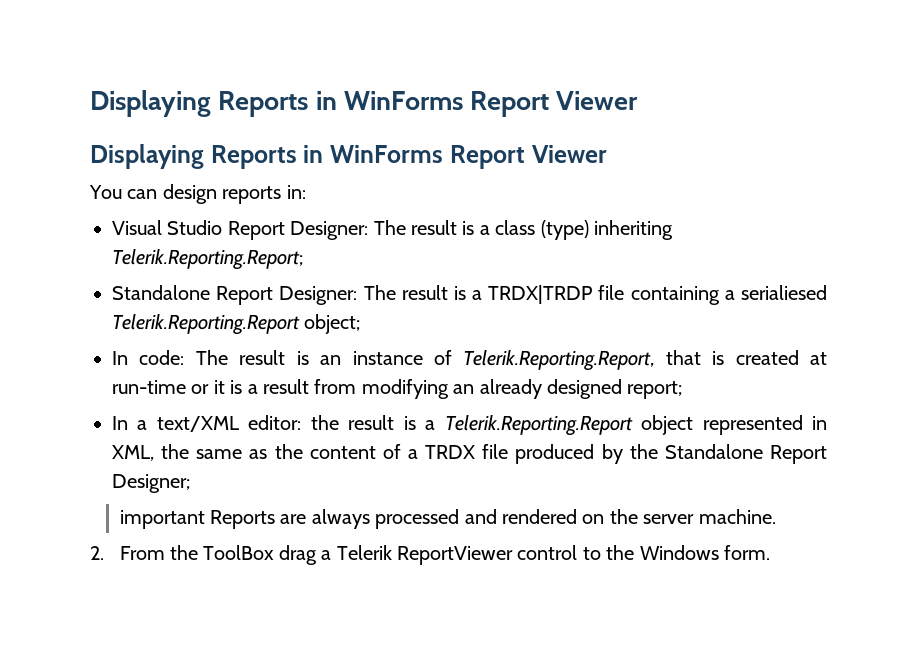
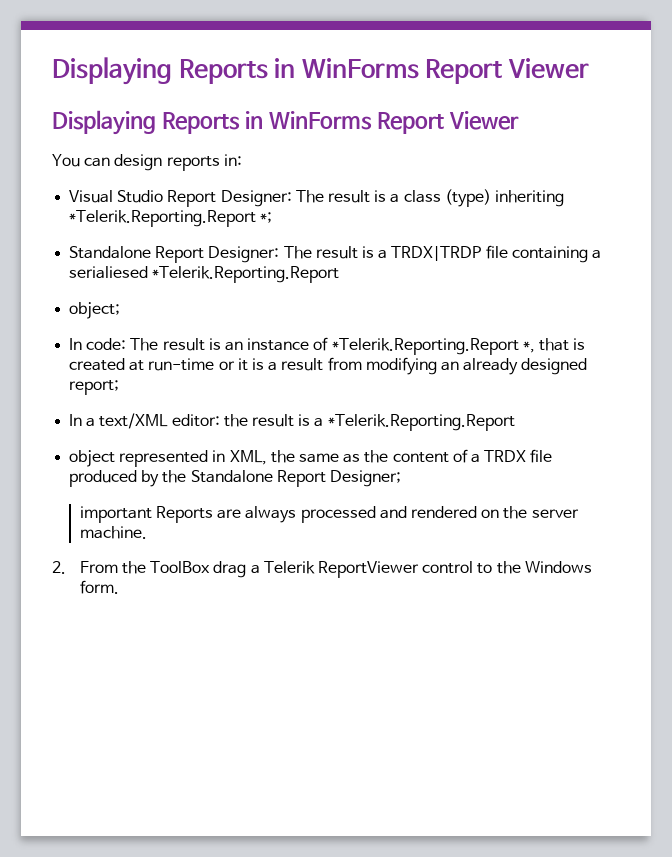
[112,249,303,270] Telerik.Reporting.Report; -> [69,210,273,227] *Telerik.Reporting.Report *;
[112,314,300,335] Telerik.Reporting.Report -> [152,266,340,283] *Telerik.Reporting.Report //
[463,350,655,371] Telerik.Reporting.Report, -> [331,338,535,355] *Telerik.Reporting.Report *,
[444,415,633,436] Telerik.Reporting.Report -> [327,414,515,431] *Telerik.Reporting.Report //

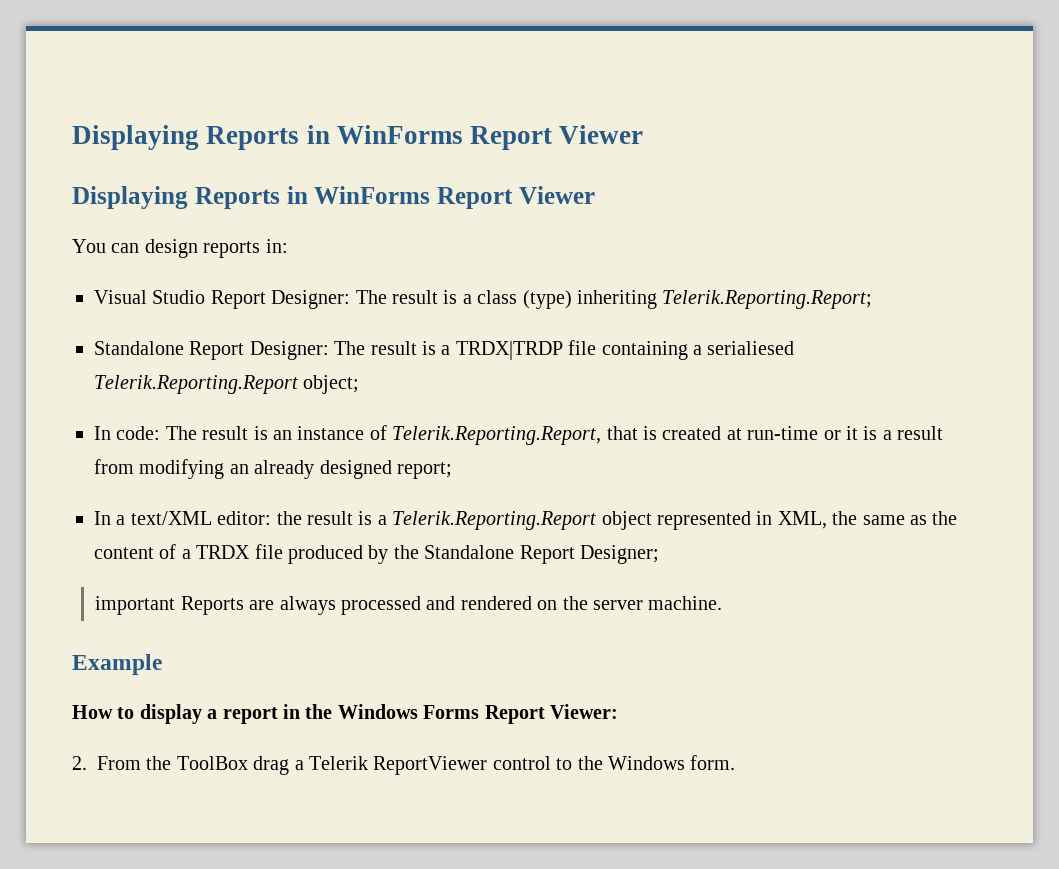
[69,210,273,227] *Telerik.Reporting.Report *; -> [662,290,873,309] Telerik.Reporting.Report;
[152,266,340,283] *Telerik.Reporting.Report // -> [94,375,298,394] Telerik.Reporting.Report
[331,338,535,355] *Telerik.Reporting.Report *, -> [392,426,602,445] Telerik.Reporting.Report,
[327,414,515,431] *Telerik.Reporting.Report // -> [392,511,597,530] Telerik.Reporting.Report
(147, 532) none -> [72,654,162,675] [72,704,618,724] // Example // How to display a report in the Windows Forms Report Viewer:

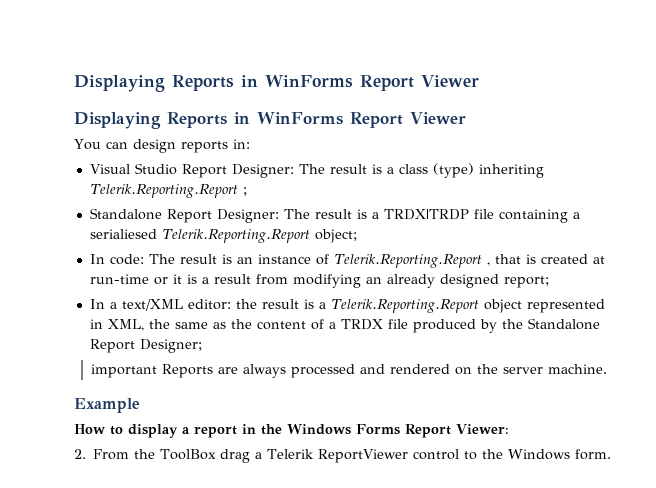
[662,290,873,309] Telerik.Reporting.Report; -> [89,184,247,198] Telerik.Reporting.Report ;
[392,426,602,445] Telerik.Reporting.Report, -> [333,254,490,268] Telerik.Reporting.Report ,

